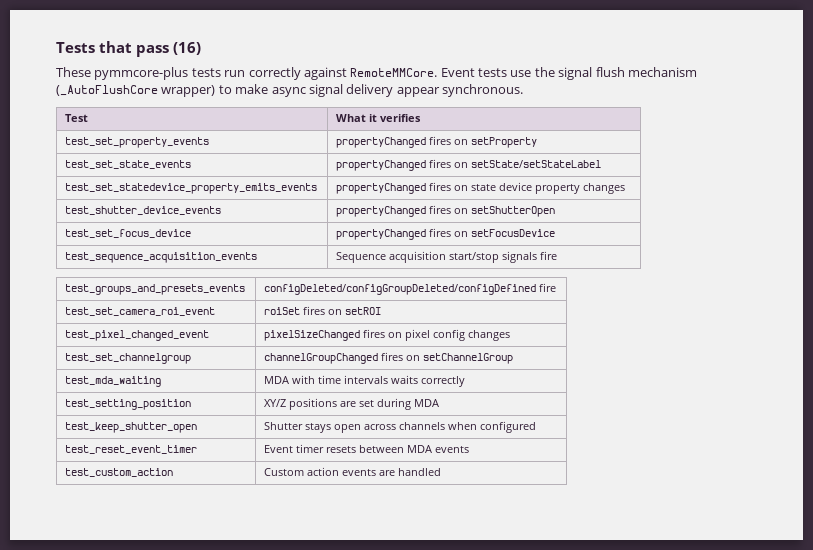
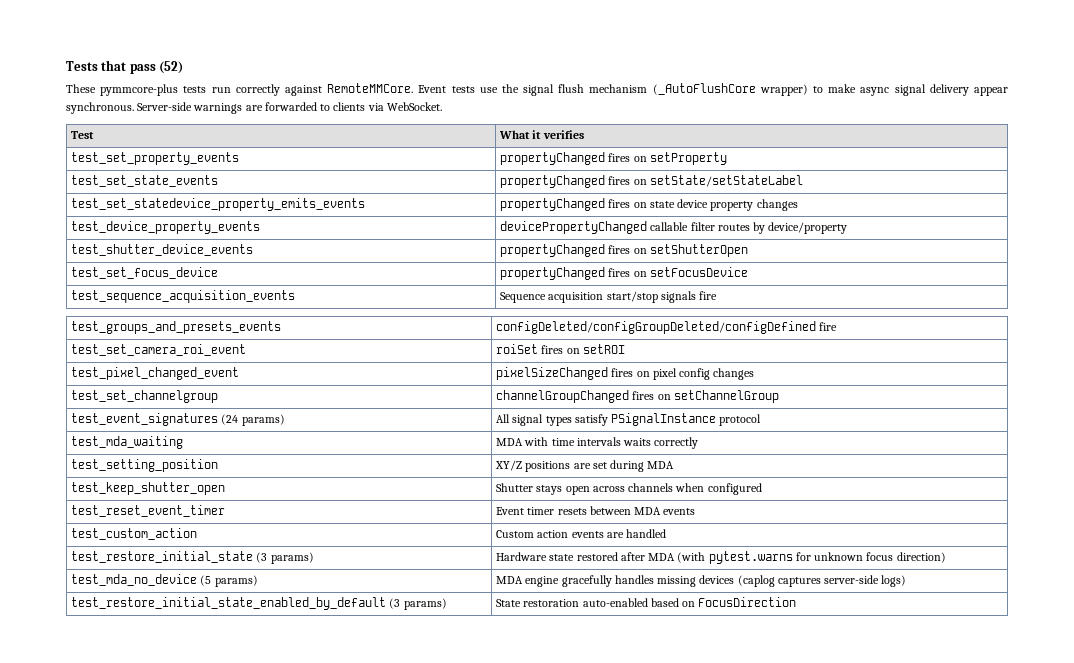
[172,42,201,55] (16) -> [159,61,184,74] (52)
(523, 90) none -> [137,102,442,114] Server-side warnings are forwarded to clients via WebSocket.
(626, 188) none -> [71,221,261,234] [500,221,848,234] // test_device_property_events | devicePropertyChanged callable filter routes by device/property
(514, 358) none -> [71,413,285,426] [496,413,762,426] // test_event_signatures (24 params) | All signal types satisfy PSignalInstance protocol
(442, 472) none -> [71,551,314,564] [496,551,946,564] [71,574,258,587] [496,575,907,587] [71,597,447,610] [496,597,797,607] // test_restore_initial_state (3 params) | Hardware state restored after MDA (with pytest.warns for unknown focus direction) // test_mda_no_device (5 params) | MDA engine gracefully handles missing devices (caplog captures server-side logs) // test_restore_initial_state_enabled_by_default (3 params) | State restoration auto-enabled based on FocusDirection

